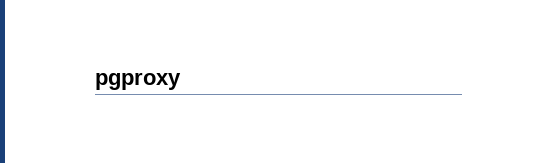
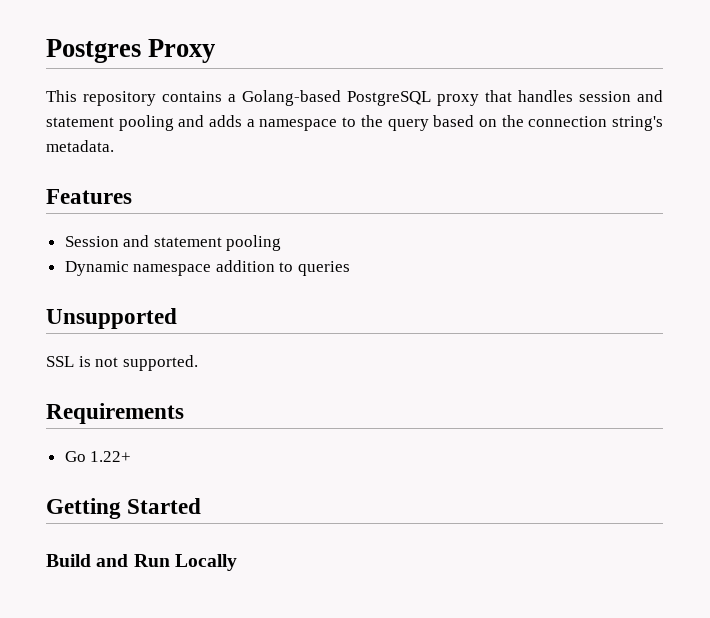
[95,72,181,90] pgproxy -> [46,39,216,63] [46,90,663,106] [46,115,663,131] [46,140,114,152] [46,189,132,204] [64,235,282,251] [64,260,351,276] [46,308,177,329] [46,355,198,371] [46,403,184,424] [64,451,132,462] [46,498,202,519] [46,554,237,571] Postgres Proxy // This repository contains a Golang-based PostgreSQL proxy that handles session and statement pooling and adds a namespace to the query based on the connection string's metadata. // Features // Session and statement pooling // Dynamic namespace addition to queries // Unsupported // SSL is not supported. // Requirements // Go 1.22+ // Getting Started // Build and Run Locally

